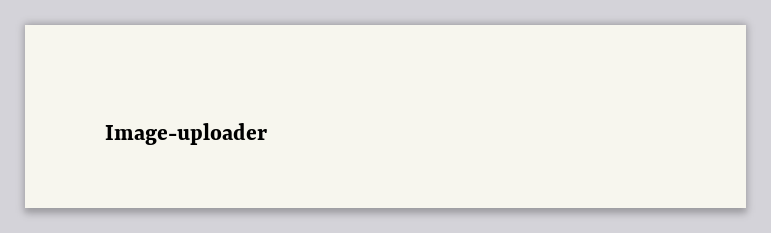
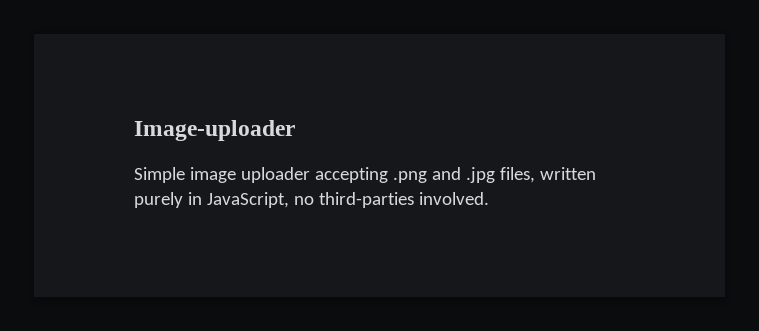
(267, 134) none -> [134,167,596,183] [134,192,489,208] // Simple image uploader accepting .png and .jpg files, written purely in JavaScript, no third-parties involved.

